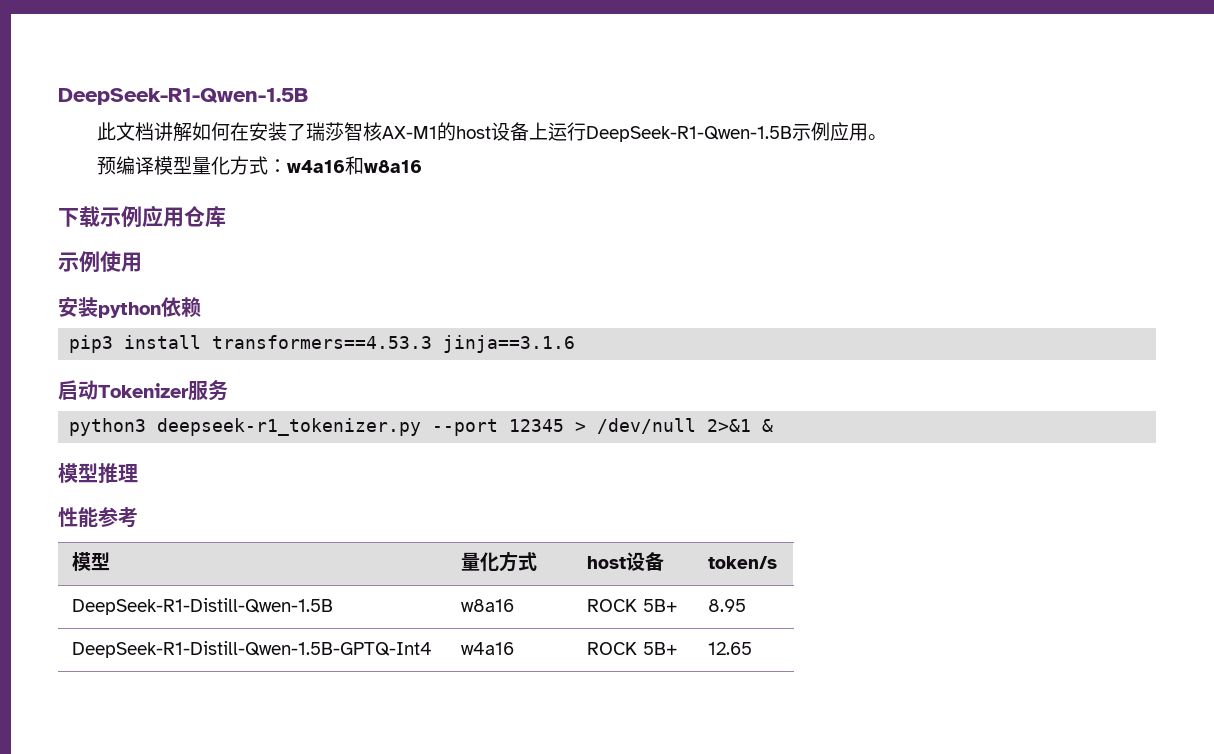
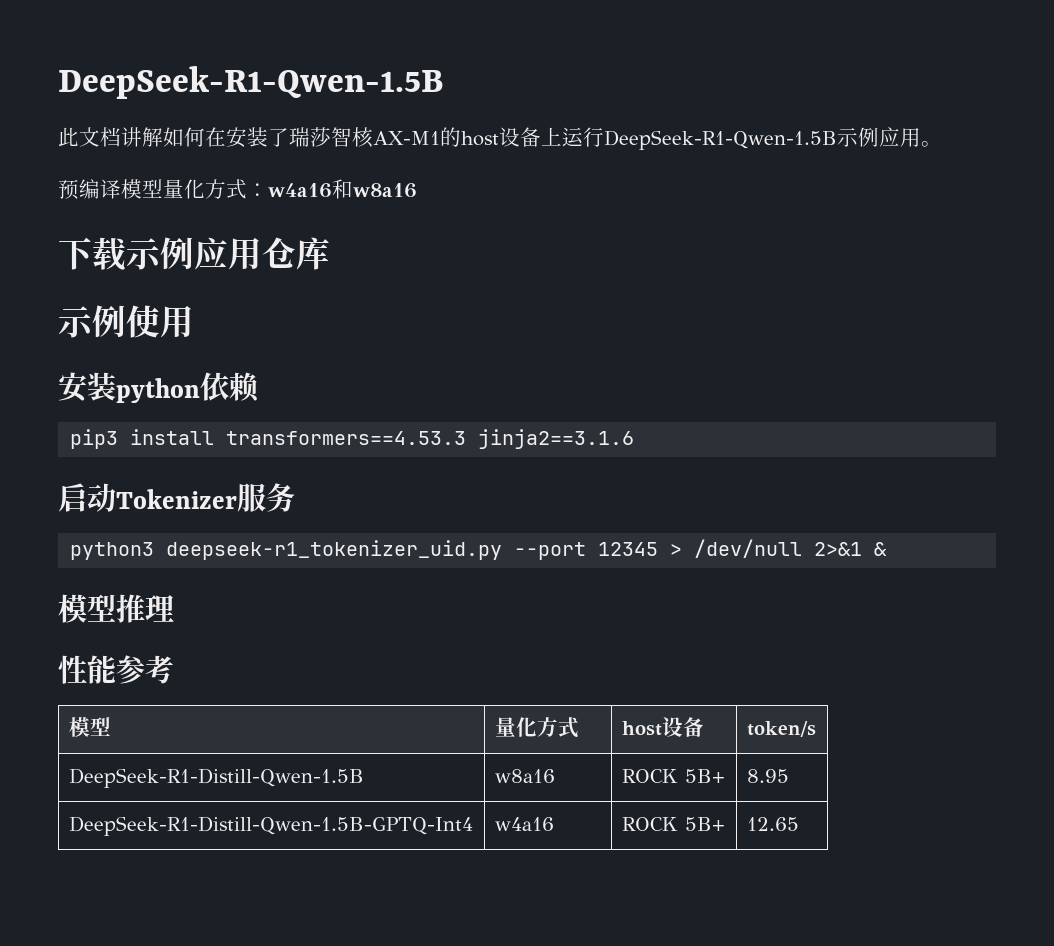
[443,335,576,353] jinja==3.1.6 -> [478,429,635,449] jinja2==3.1.6
[157,418,422,436] deepseek-r1_tokenizer.py -> [166,540,503,560] deepseek-r1_tokenizer_uid.py

